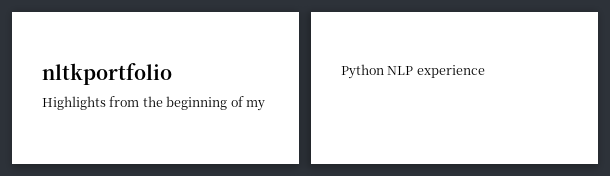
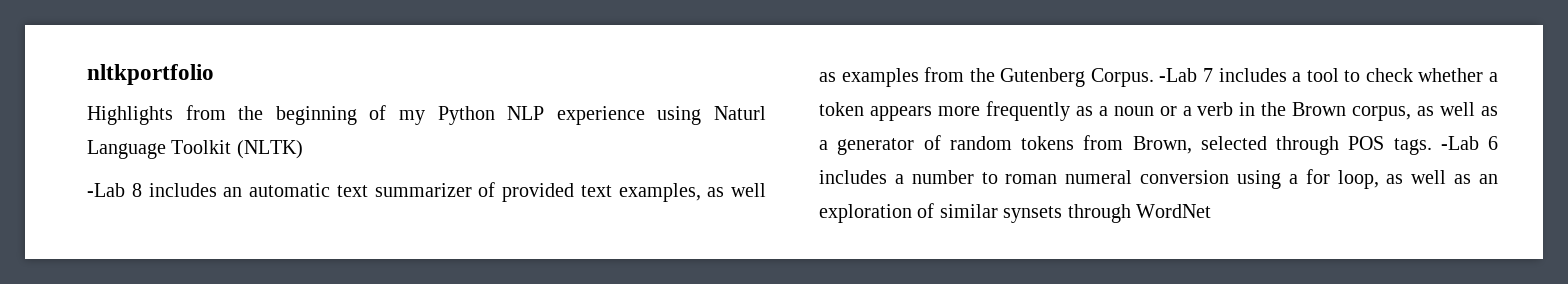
(485, 71) none -> [657,106,767,125] [87,140,303,159] [87,182,766,202] [819,67,1498,87] [819,101,1498,121] [819,135,1498,155] [819,169,1498,189] [819,203,1211,223] using Naturl Language Toolkit (NLTK) // -Lab 8 includes an automatic text summarizer of provided text examples, as well as examples from the Gutenberg Corpus. -Lab 7 includes a tool to check whether a token appears more frequently as a noun or a verb in the Brown corpus, as well as a generator of random tokens from Brown, selected through POS tags. -Lab 6 includes a number to roman numeral conversion using a for loop, as well as an exploration of similar synsets through WordNet

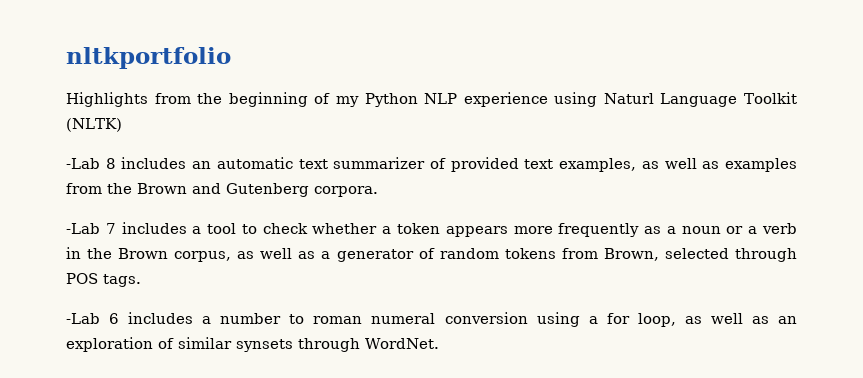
[1000,68,1154,87] Gutenberg Corpus. -> [137,183,378,197] Brown and Gutenberg corpora. //
(1432, 146) none -> (141, 280) //
[1136,204,1211,218] WordNet -> [365,338,439,349] WordNet.

